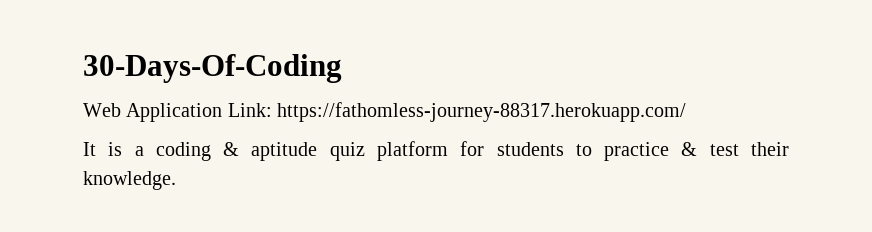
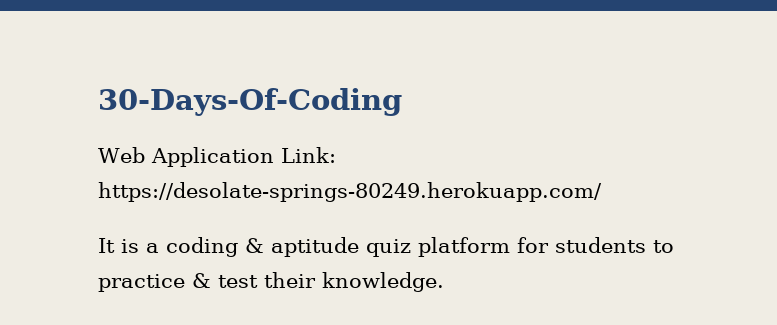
[277,102,687,122] https://fathomless-journey-88317.herokuapp.com/ -> [98,182,602,202] https://desolate-springs-80249.herokuapp.com/

